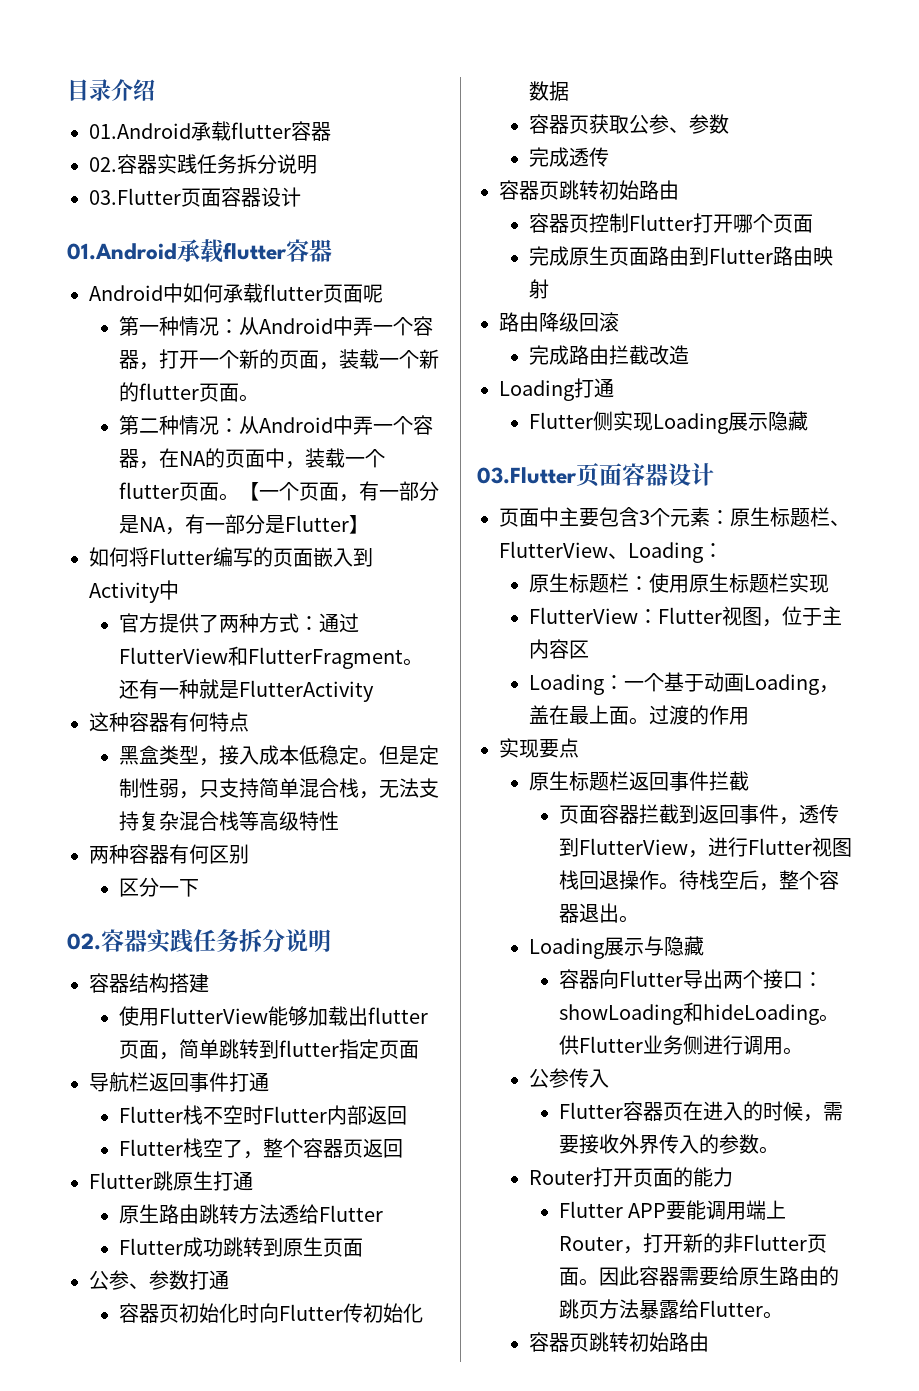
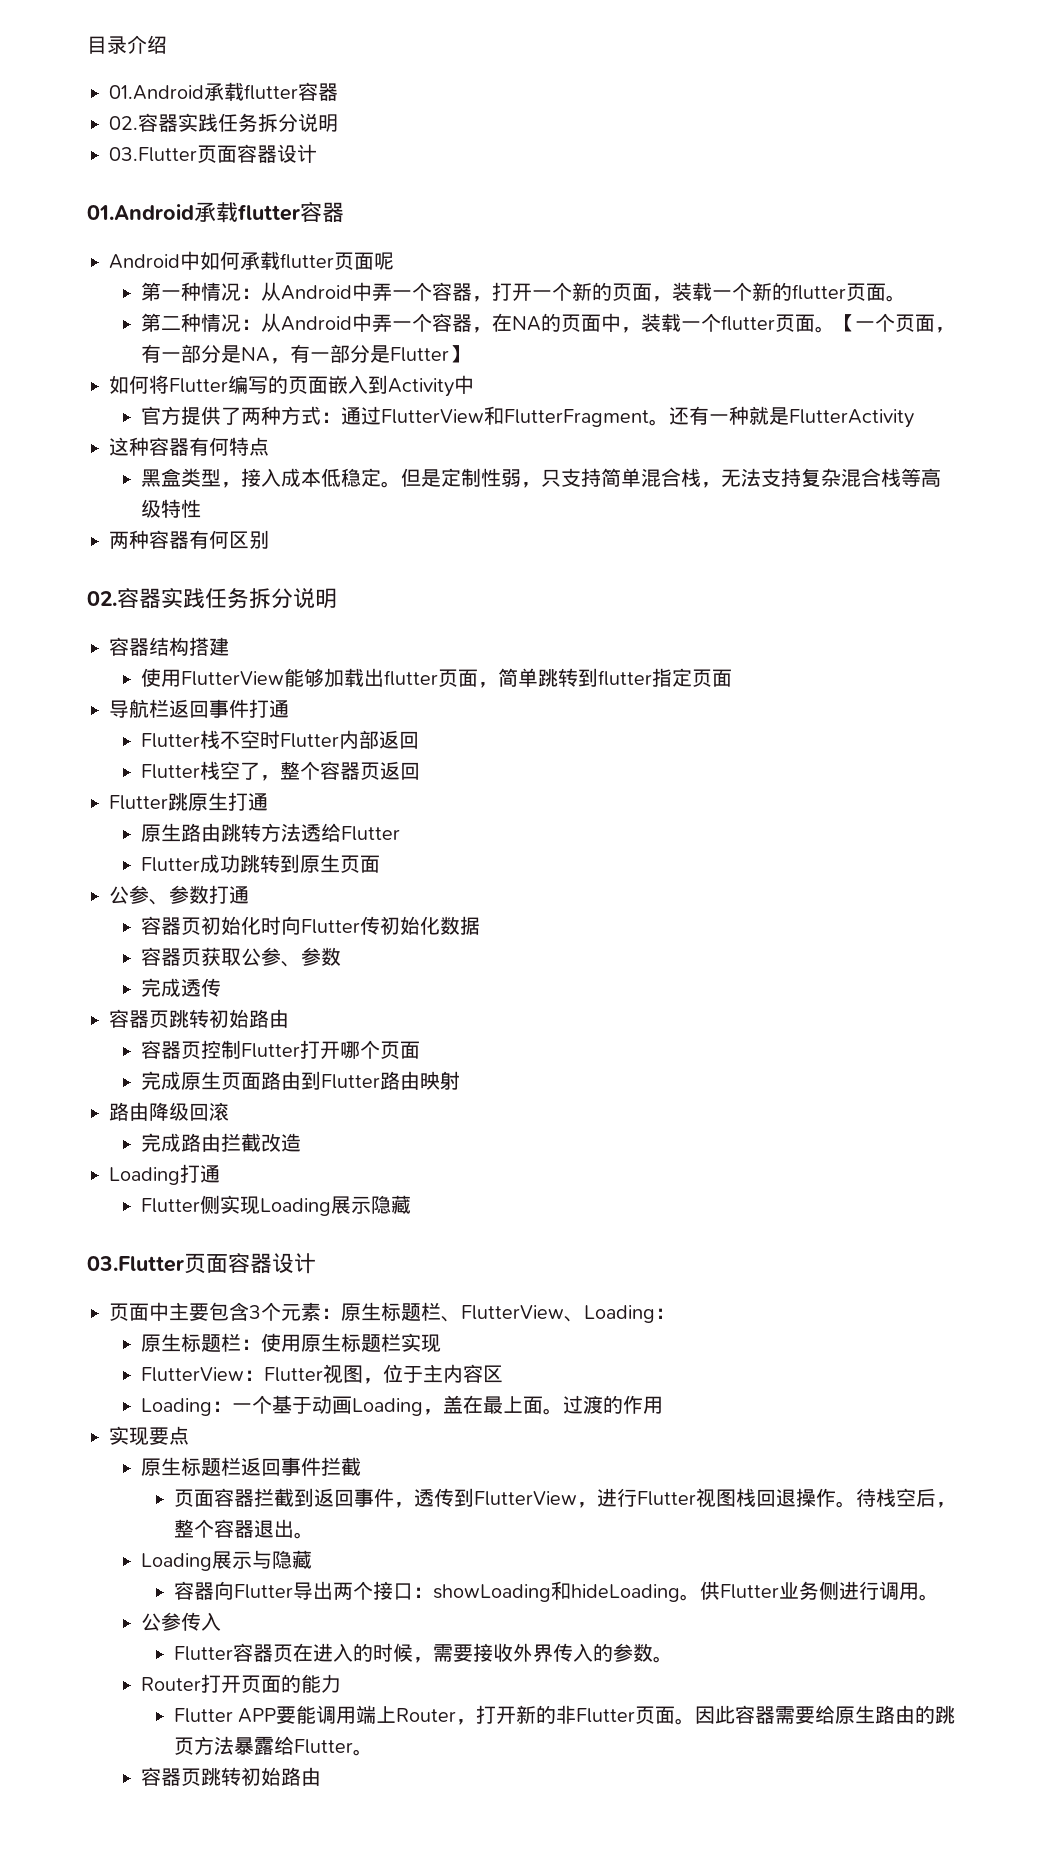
[118,877,199,897] // 区分一下 -> (269, 539) none

